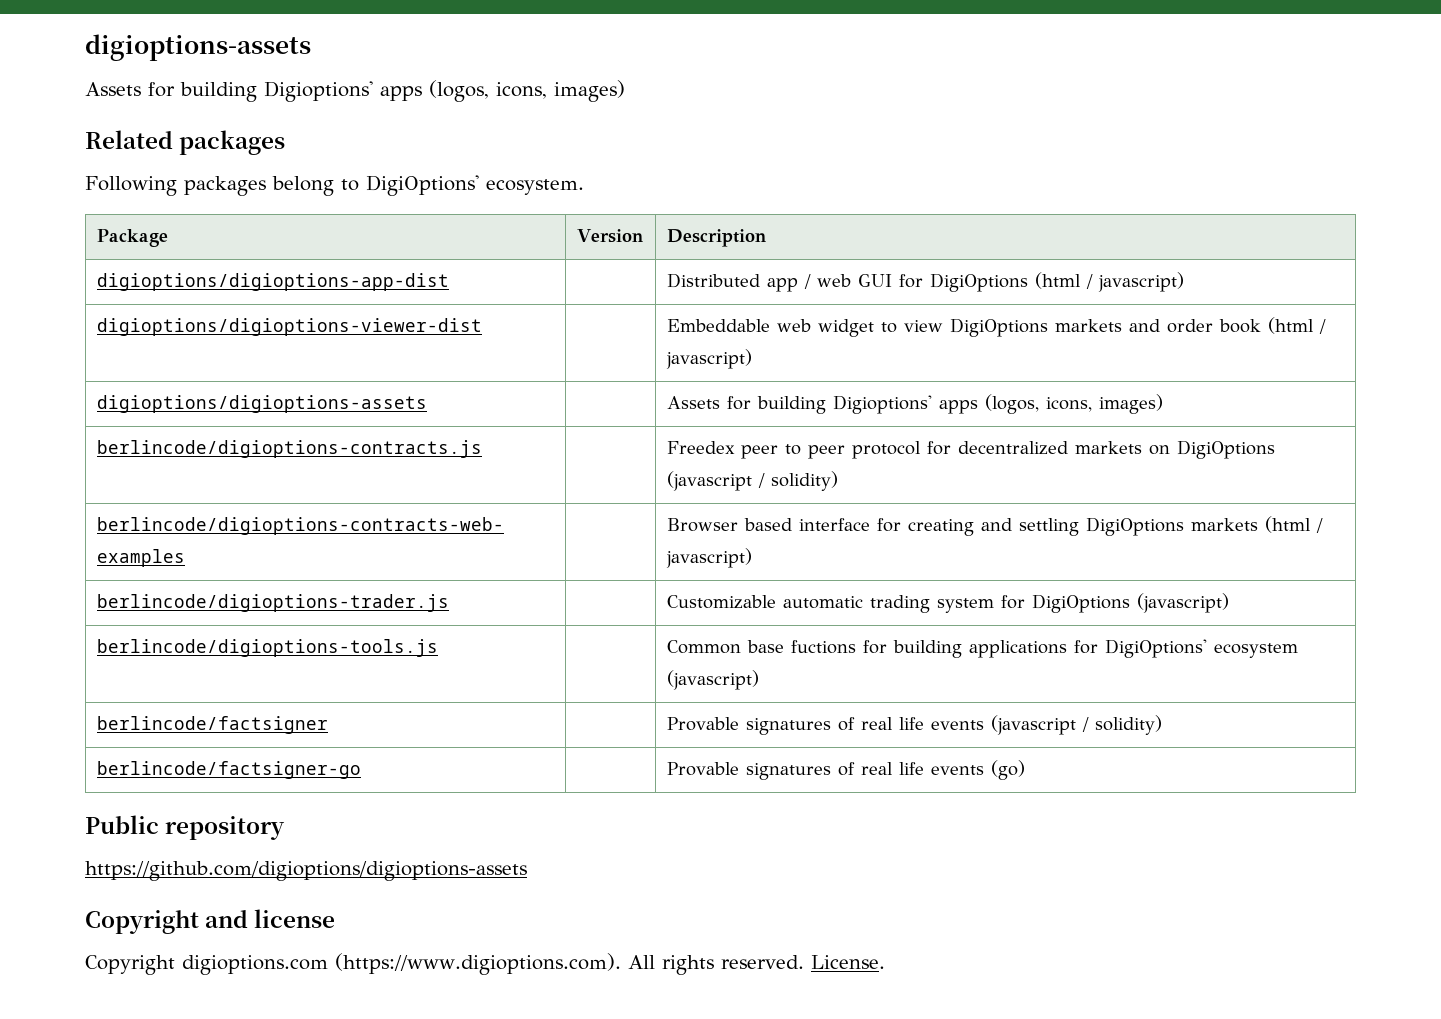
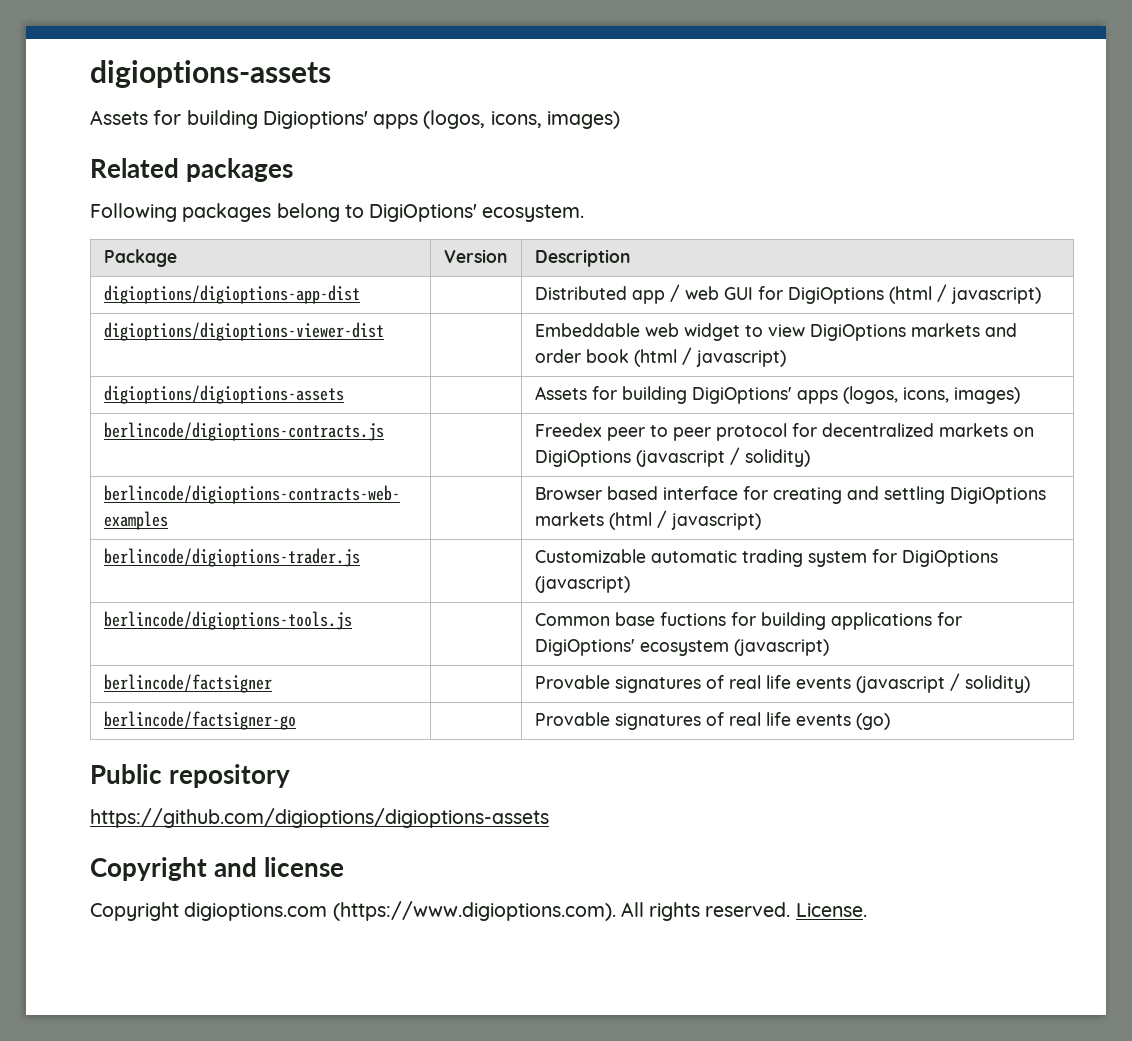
[832,395,932,414] Digioptions' -> [691,387,792,404] DigiOptions'

